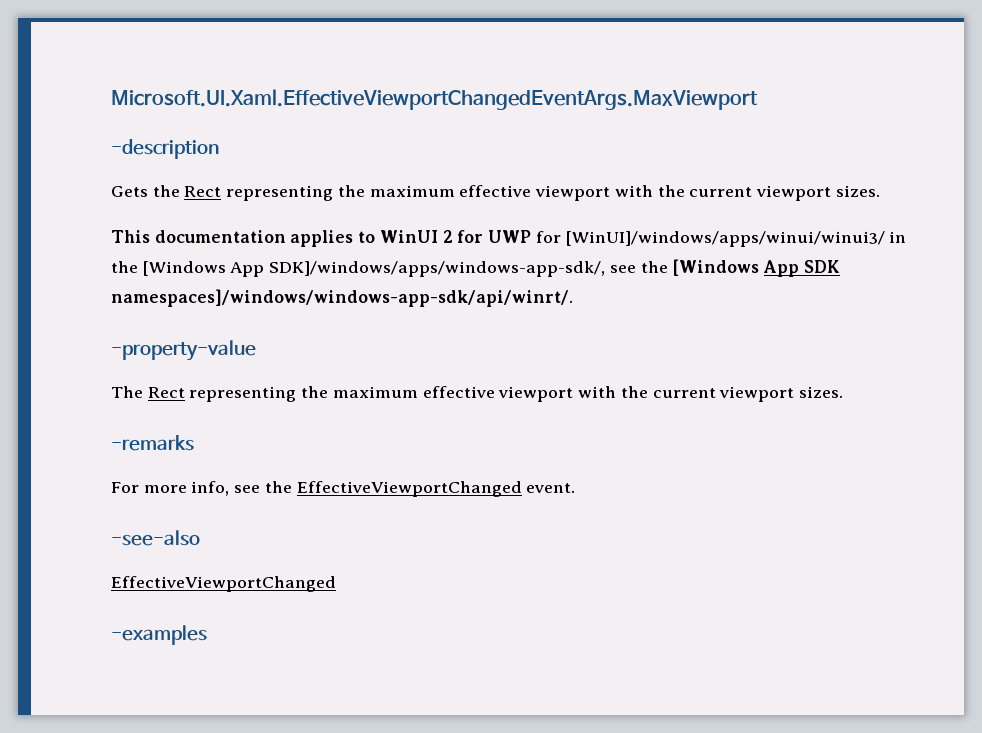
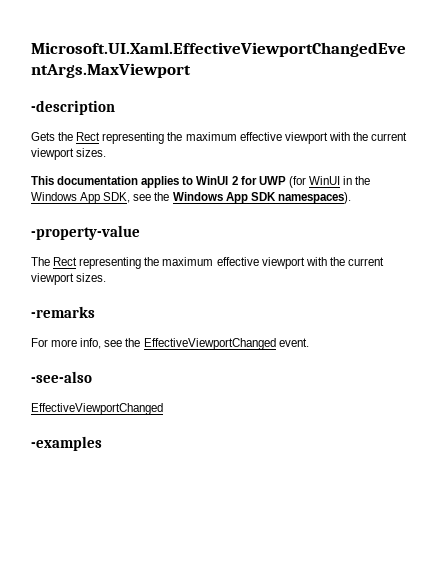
[535,231,907,247] [111,259,760,277] for [WinUI]/windows/apps/winui/winui3/ in the [Windows App SDK]/windows/apps/windows-app-sdk/, see the [Windows -> [288,176,371,188] [31,192,223,204] (for WinUI in the Windows App SDK, see the Windows
[111,289,573,307] namespaces]/windows/windows-app-sdk/api/winrt/. -> [277,192,351,204] namespaces).

